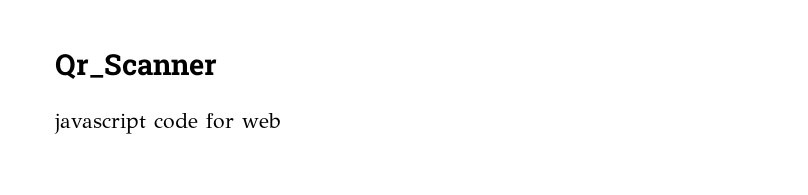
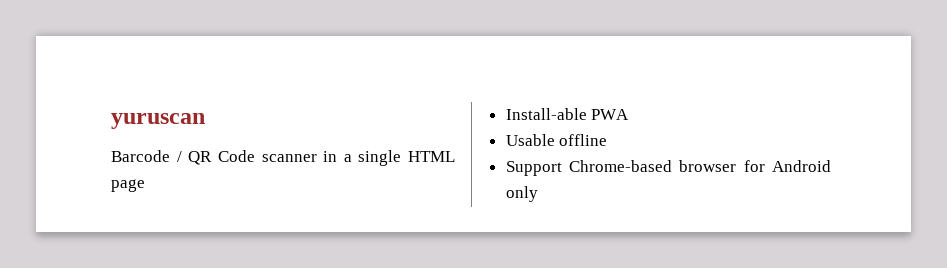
[55,54,217,79] [54,113,281,134] Qr_Scanner // javascript code for web -> [111,113,205,129] [111,150,455,166] [111,179,145,192] [505,108,630,120] [505,134,608,146] [505,160,831,176] [505,186,538,202] yuruscan // Barcode / QR Code scanner in a single HTML page // Install-able PWA // Usable offline // Support Chrome-based browser for Android only

